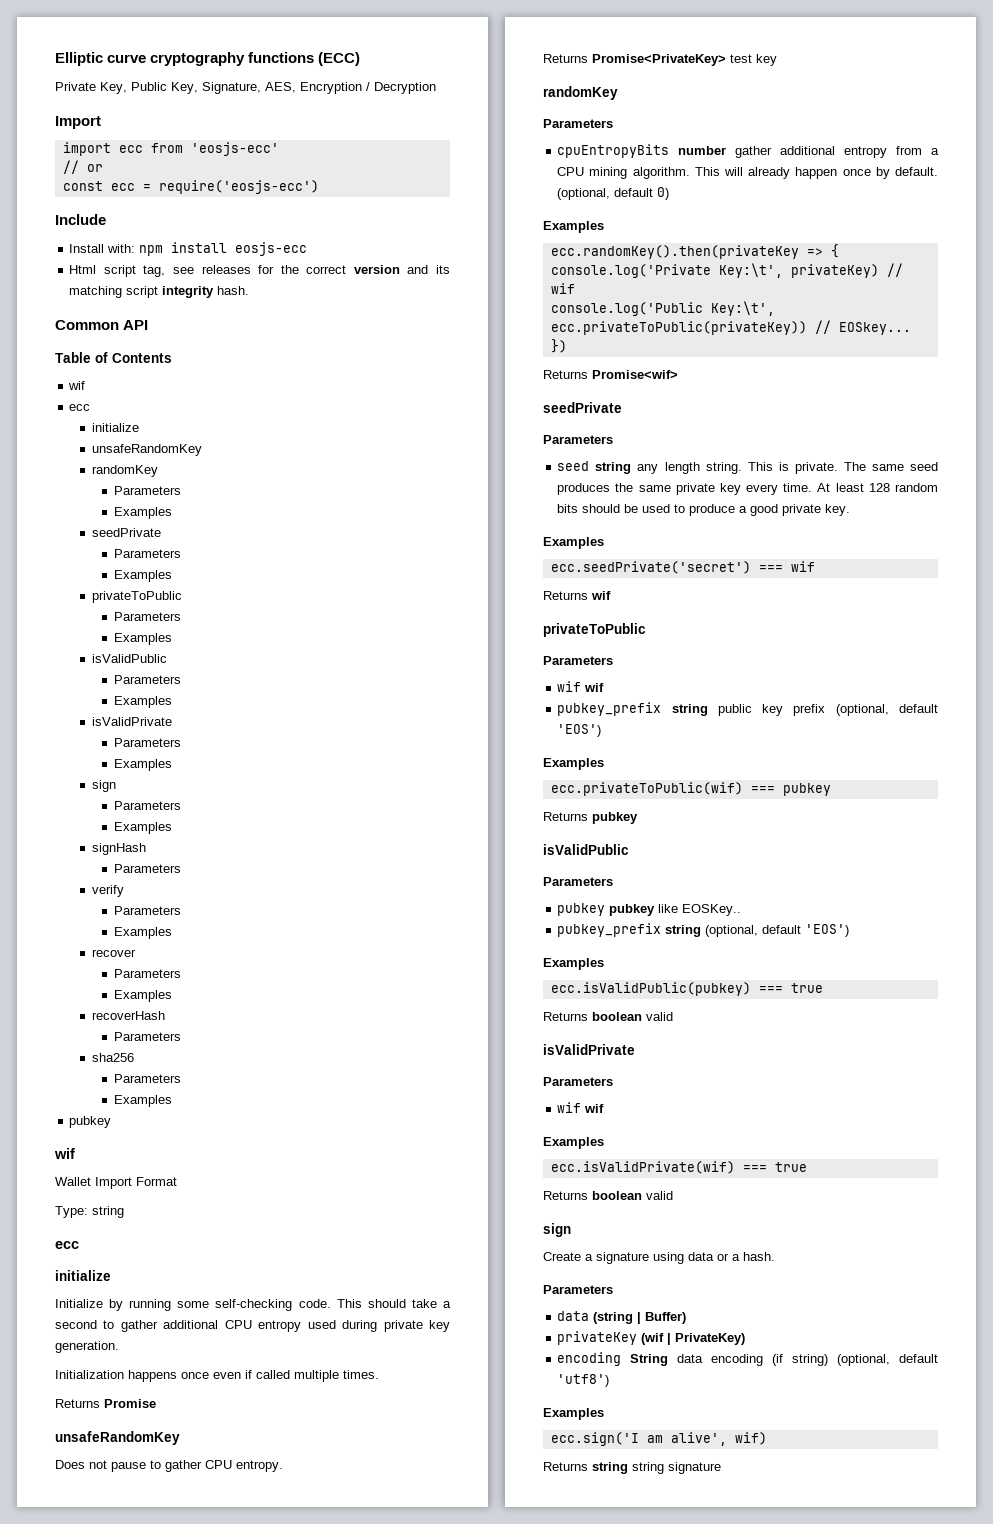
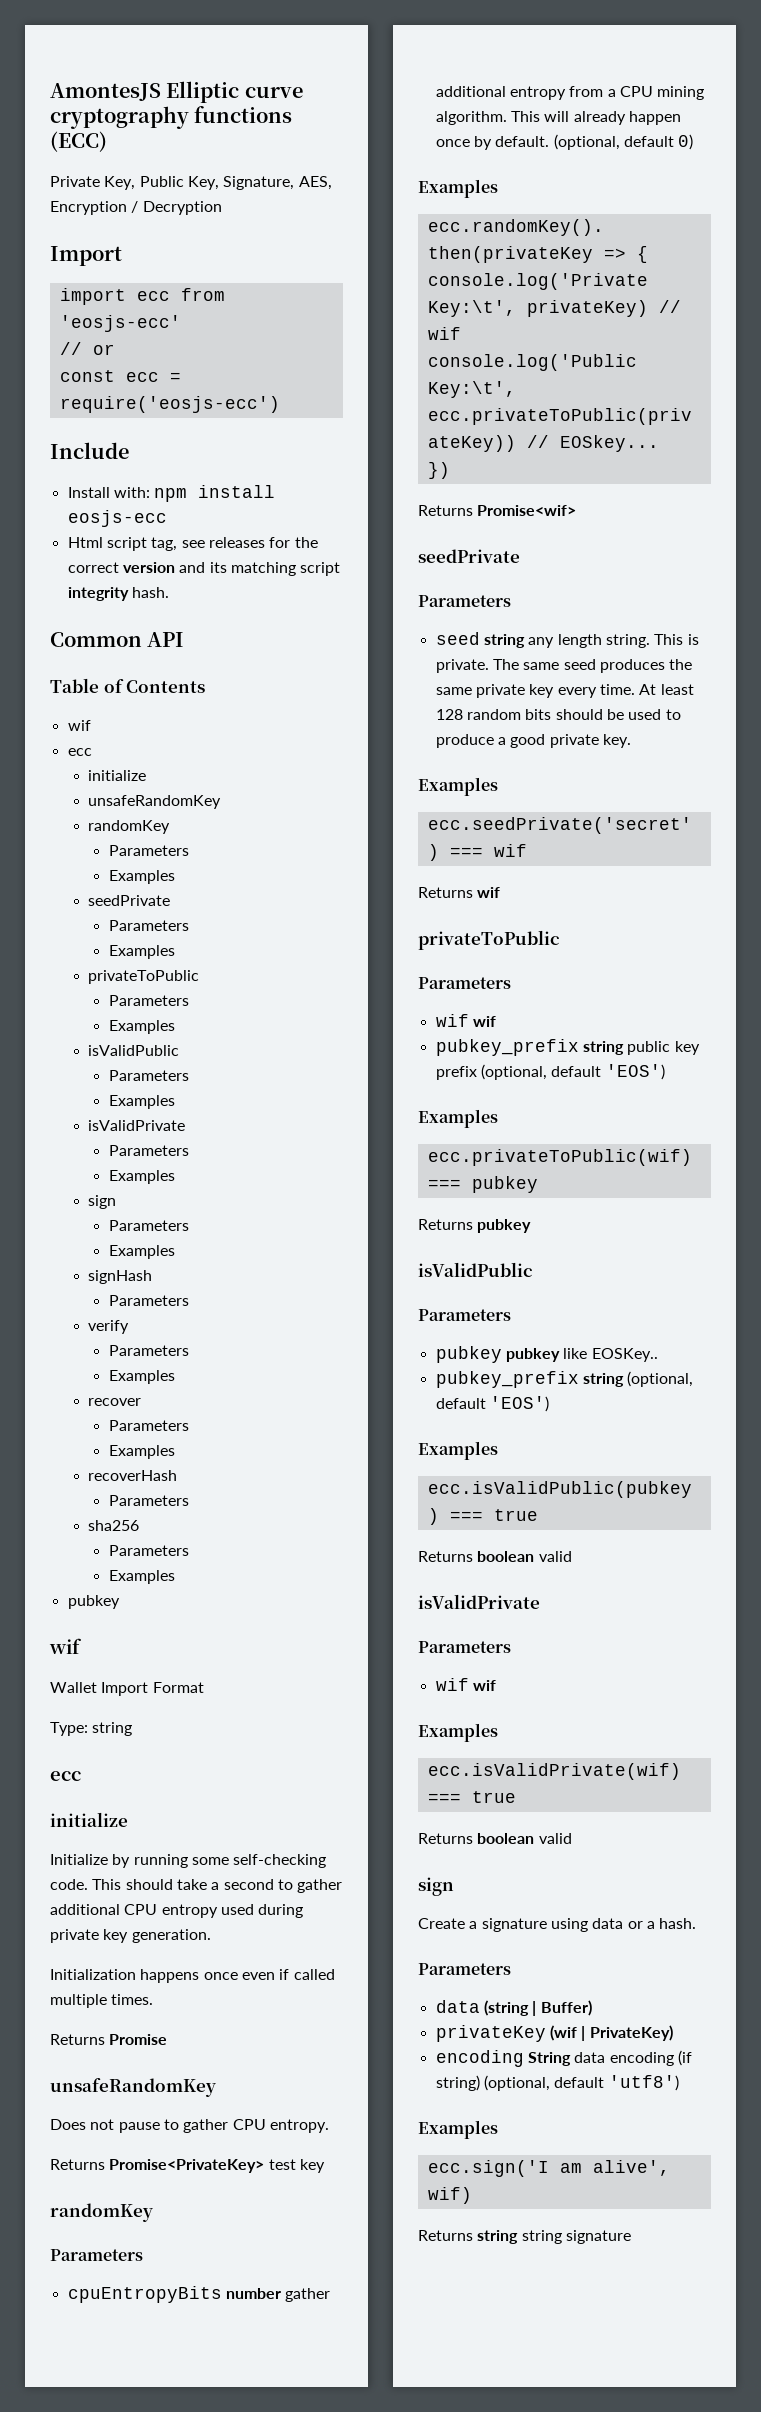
(55, 59) none -> [50,83,161,101] AmontesJS

